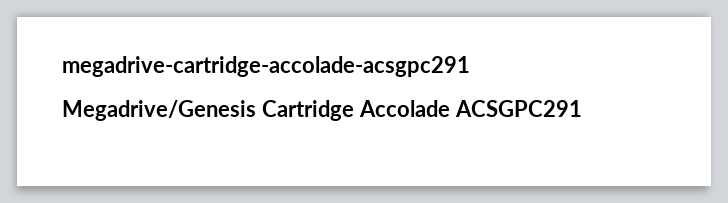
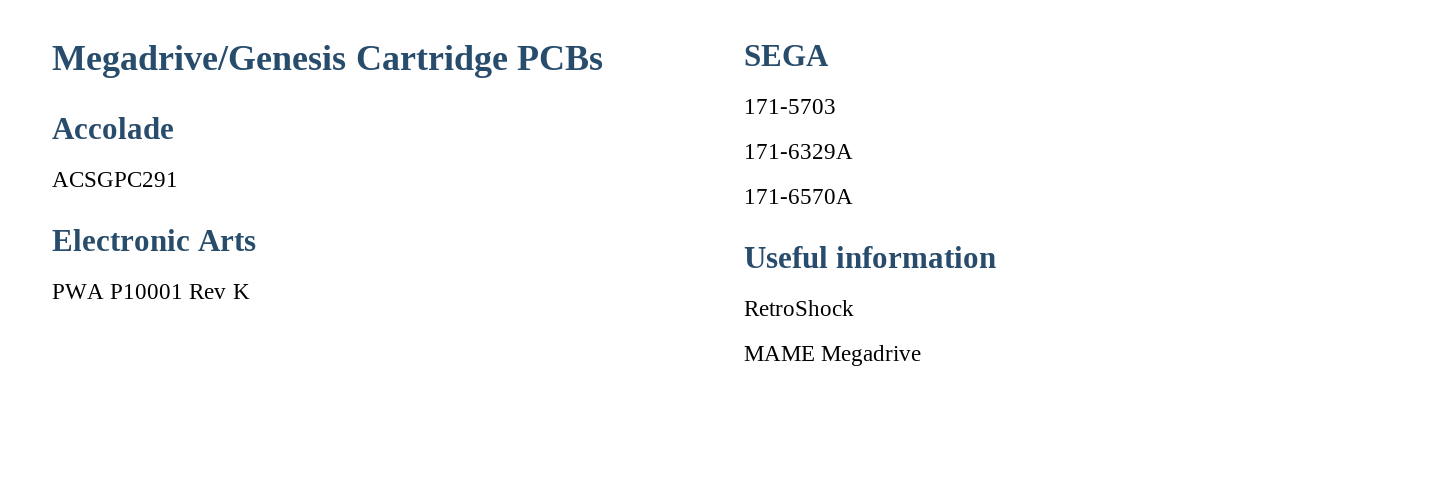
[62,56,470,77] megadrive-cartridge-accolade-acsgpc291 // -> (52, 61) none
(354, 110) none -> [517,46,604,70] PCBs //
(450, 108) none -> (174, 128) //
(582, 108) none -> [52,229,257,251] [52,284,250,299] [744,45,829,66] [744,99,836,114] [744,144,853,159] [744,189,853,204] [744,246,997,268] [744,300,854,316] [744,345,922,366] // Electronic Arts // PWA P10001 Rev K // SEGA // 171-5703 // 171-6329A // 171-6570A // Useful information // RetroShock // MAME Megadrive

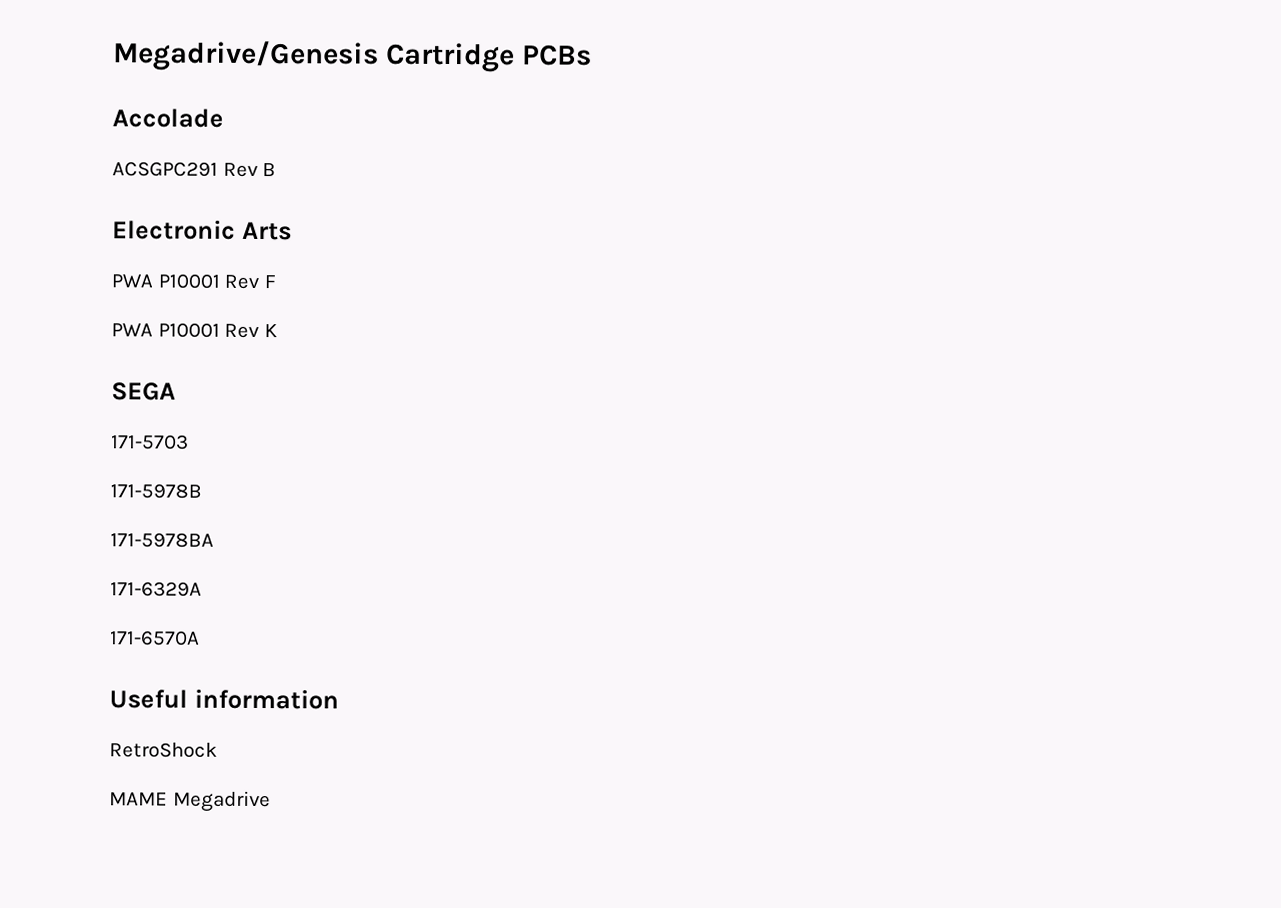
(178, 179) none -> [222,162,277,177] Rev B
(257, 240) none -> [111,273,276,290] // PWA P10001 Rev F
(836, 106) none -> [110,483,202,499] [110,532,214,548] // 171-5978B // 171-5978BA

